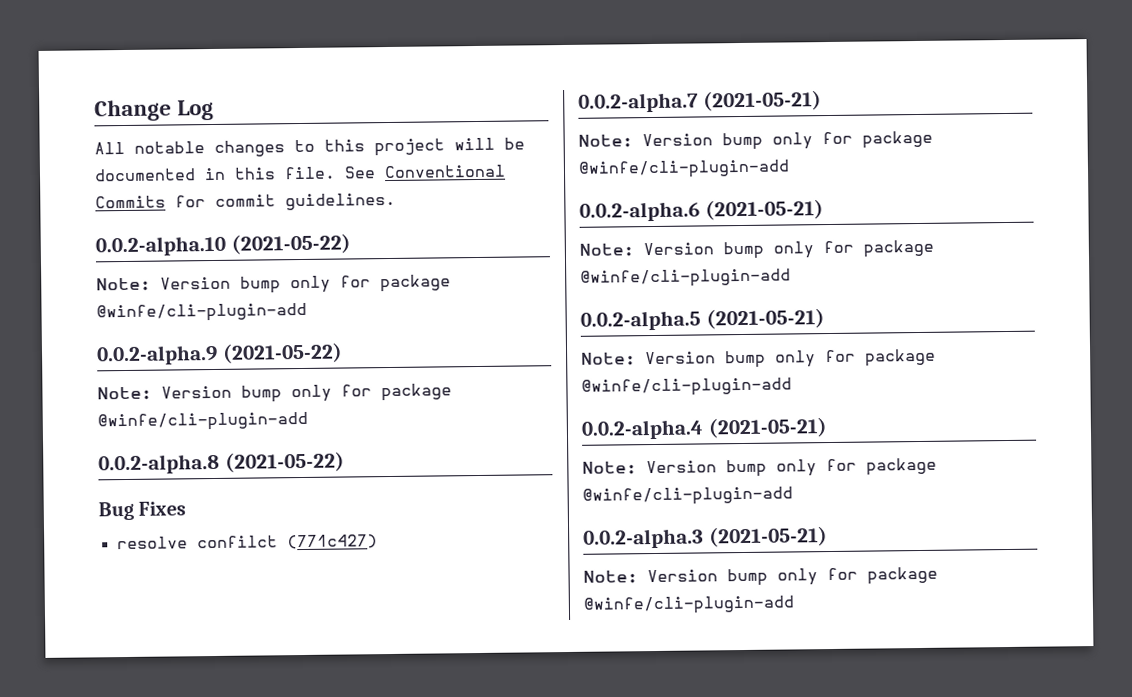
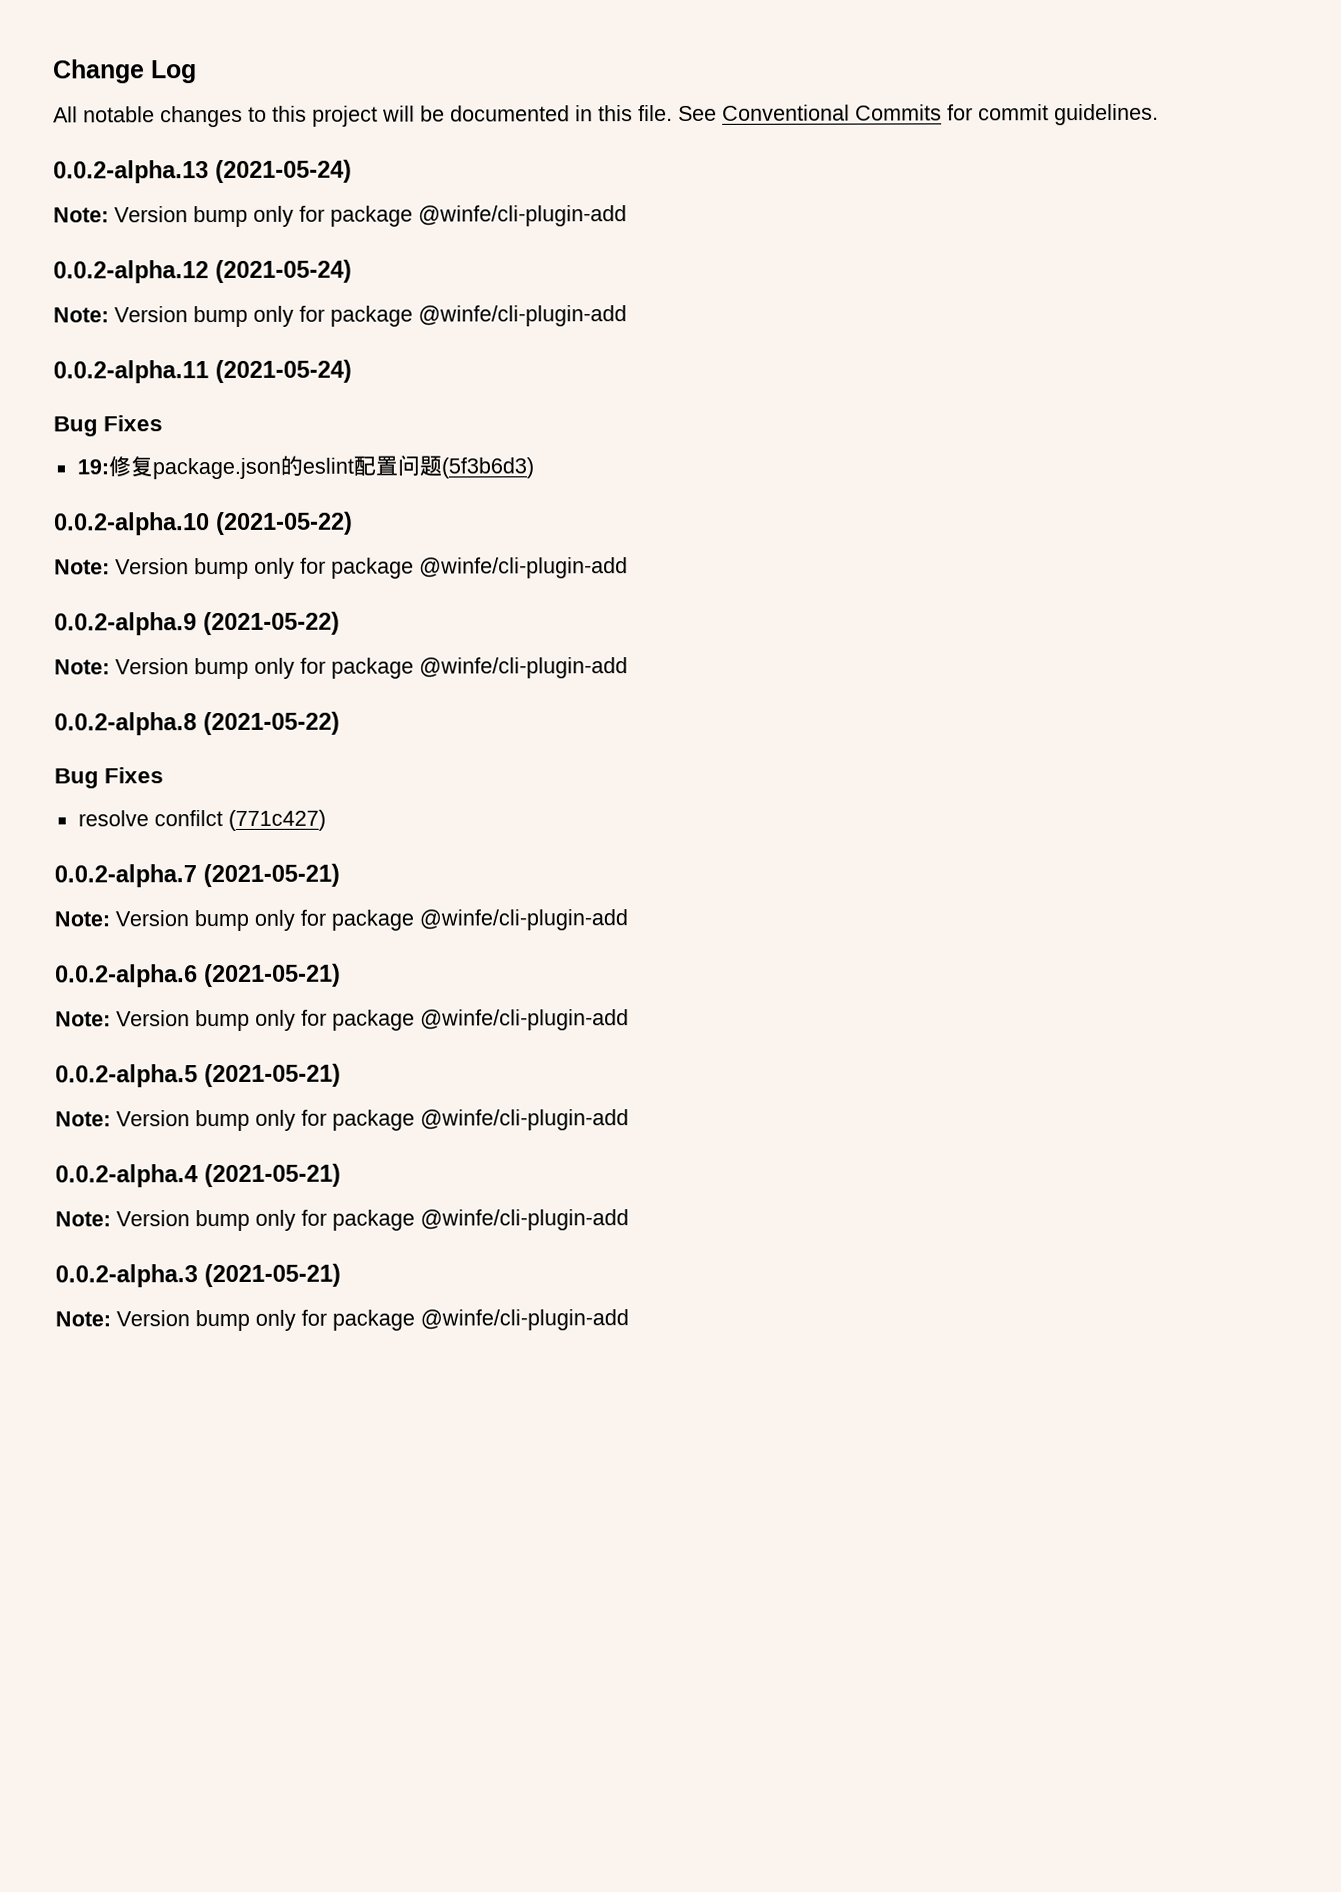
(396, 201) none -> [53,159,352,184] [53,205,627,228] [53,259,352,284] [53,305,627,328] [53,359,352,384] [53,415,164,437] [76,454,534,480] // 0.0.2-alpha.13 (2021-05-24) // Note: Version bump only for package @winfe/cli-plugin-add // 0.0.2-alpha.12 (2021-05-24) // Note: Version bump only for package @winfe/cli-plugin-add // 0.0.2-alpha.11 (2021-05-24) // Bug Fixes // 19:修复package.json的eslint配置问题(5f3b6d3)

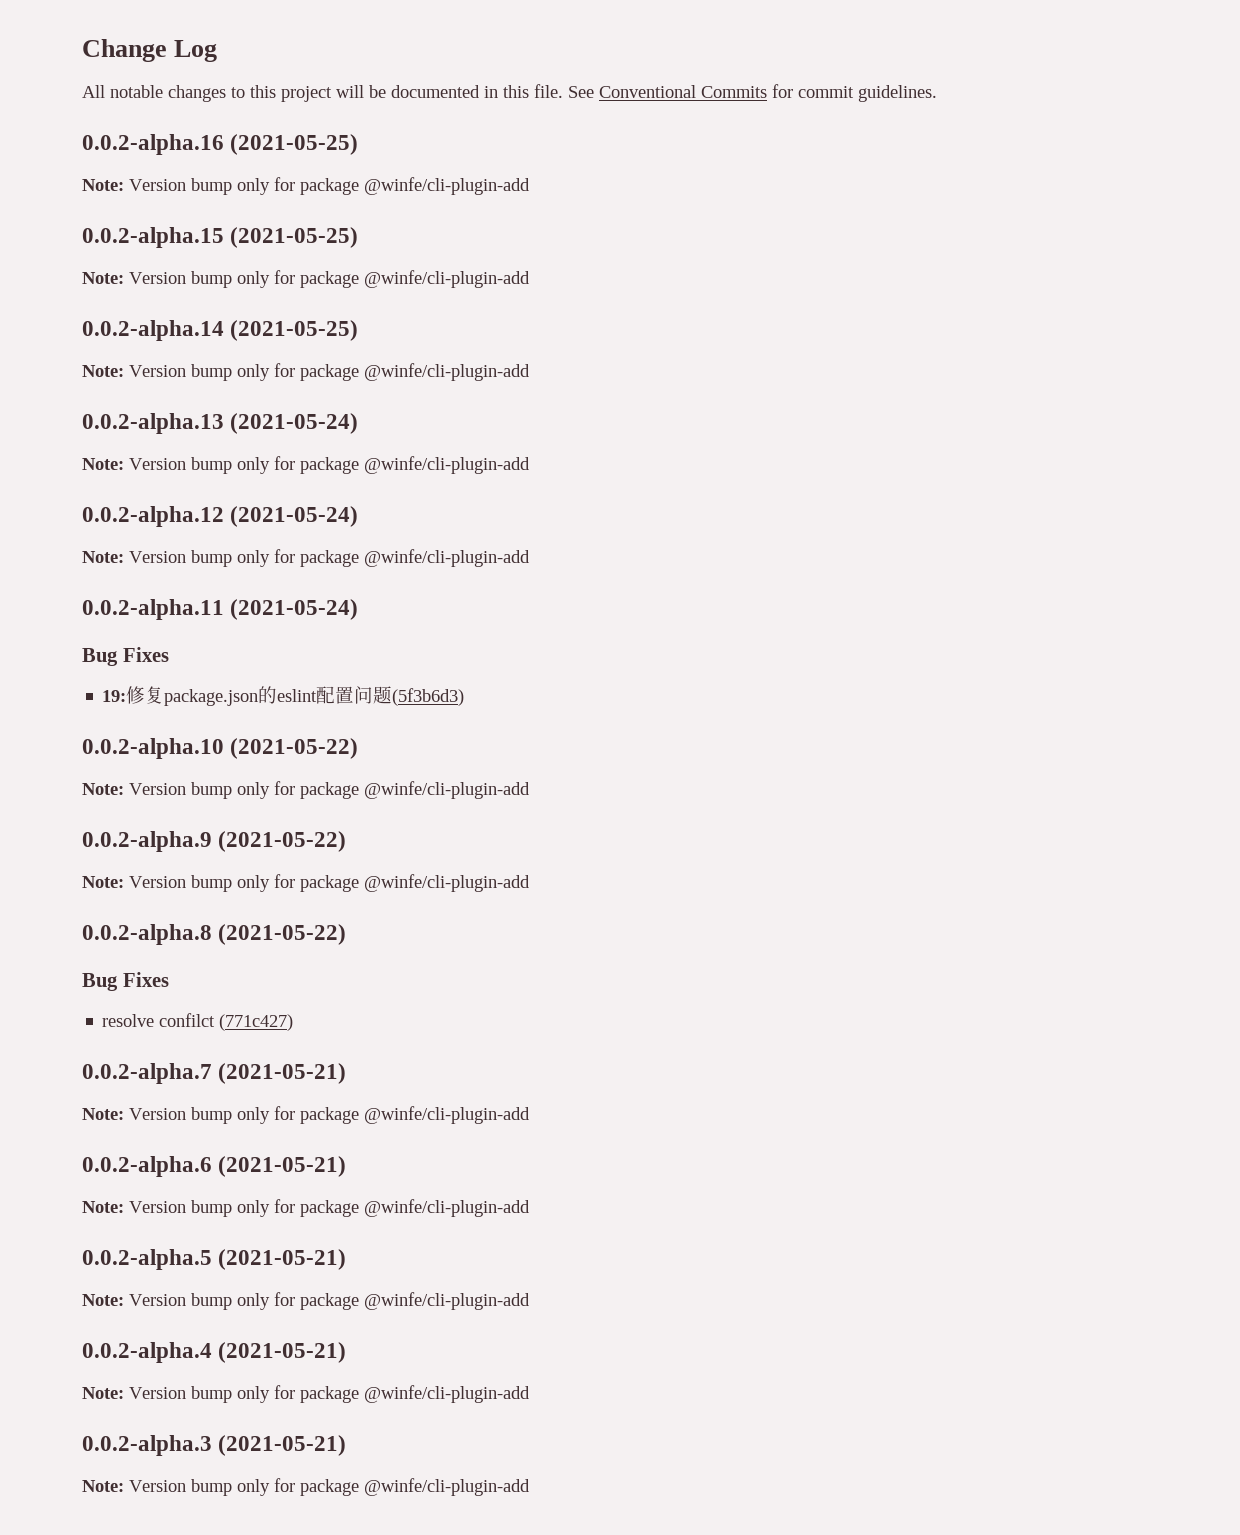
(1159, 114) none -> [82,134,359,155] [82,177,530,195] [82,227,359,248] [82,270,530,288] [82,320,359,341] [82,363,530,381] // 0.0.2-alpha.16 (2021-05-25) // Note: Version bump only for package @winfe/cli-plugin-add // 0.0.2-alpha.15 (2021-05-25) // Note: Version bump only for package @winfe/cli-plugin-add // 0.0.2-alpha.14 (2021-05-25) // Note: Version bump only for package @winfe/cli-plugin-add

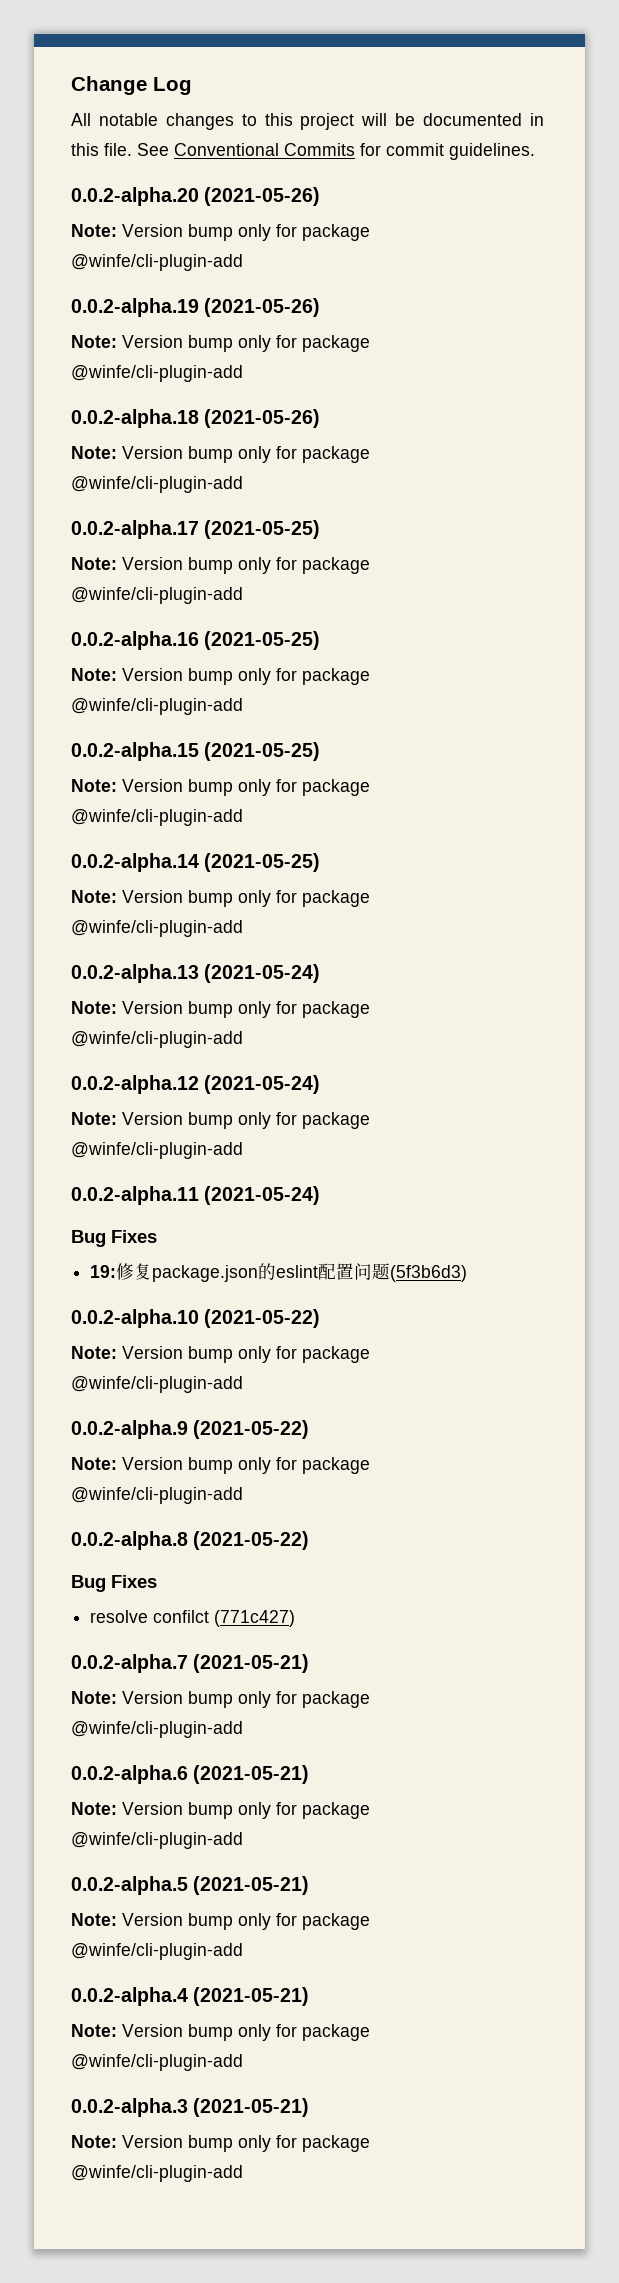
(937, 93) none -> [71,187,321,206] [71,224,370,241] [71,254,243,271] [71,298,321,317] [71,335,370,352] [71,365,243,382] [71,409,321,428] [71,446,370,463] [71,476,243,493] [71,520,321,539] [71,557,370,574] [71,587,243,604] // 0.0.2-alpha.20 (2021-05-26) // Note: Version bump only for package @winfe/cli-plugin-add // 0.0.2-alpha.19 (2021-05-26) // Note: Version bump only for package @winfe/cli-plugin-add // 0.0.2-alpha.18 (2021-05-26) // Note: Version bump only for package @winfe/cli-plugin-add // 0.0.2-alpha.17 (2021-05-25) // Note: Version bump only for package @winfe/cli-plugin-add

